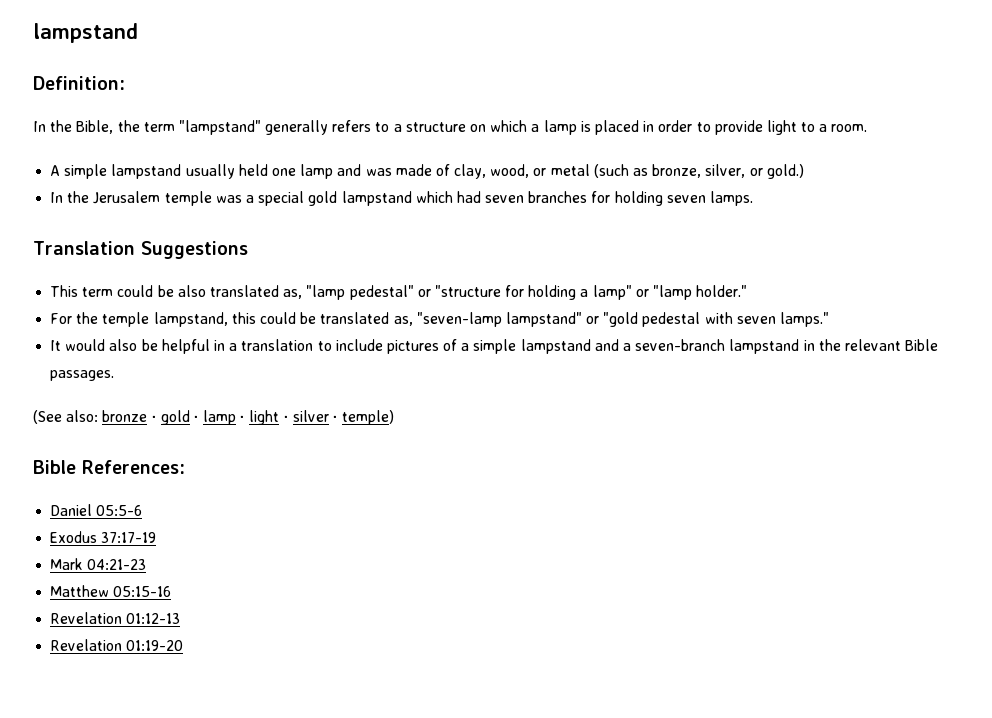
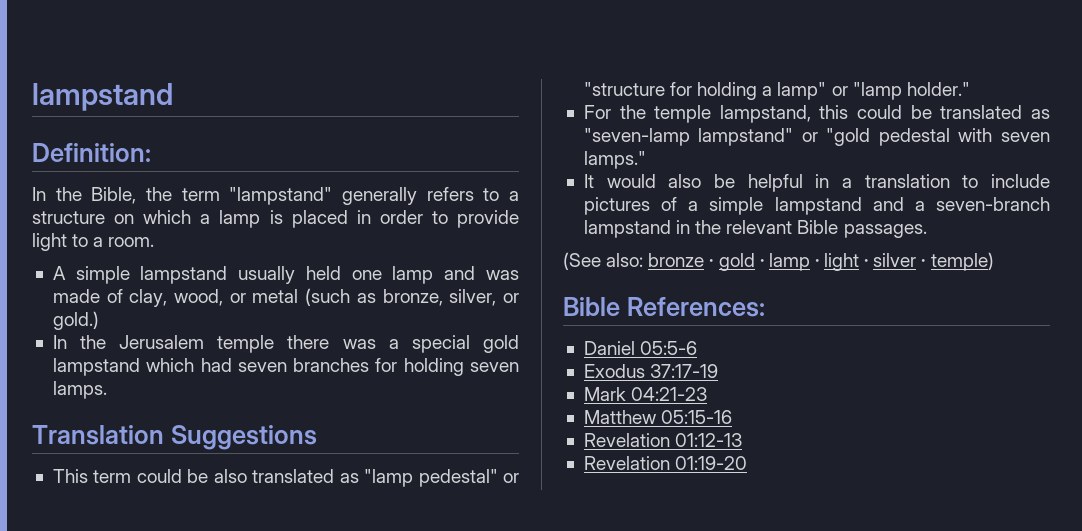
(212, 198) none -> [287,335,330,349] there
[283,289,303,299] as, -> [339,473,359,483] as
[393,316,413,326] as, -> [1031,109,1050,119] as

